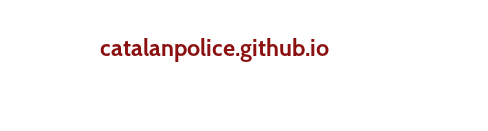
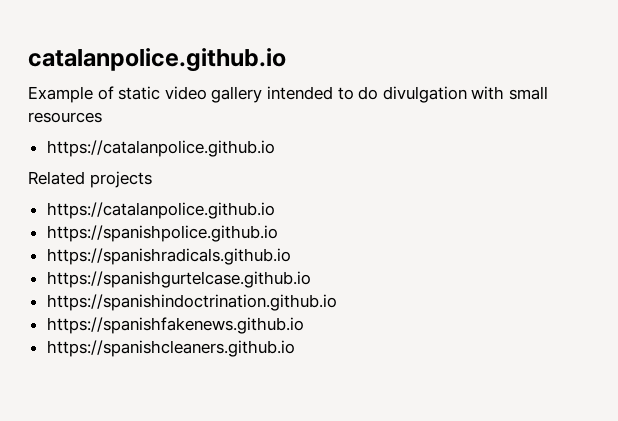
(329, 50) none -> [28,86,548,103] [28,112,102,123] [46,140,275,157] [28,171,152,188] [46,202,275,219] [46,225,278,242] [46,248,291,265] [46,271,311,288] [46,294,337,311] [46,317,304,334] [46,340,295,357] // Example of static video gallery intended to do divulgation with small resources // https://catalanpolice.github.io // Related projects // https://catalanpolice.github.io // https://spanishpolice.github.io // https://spanishradicals.github.io // https://spanishgurtelcase.github.io // https://spanishindoctrination.github.io // https://spanishfakenews.github.io // https://spanishcleaners.github.io

